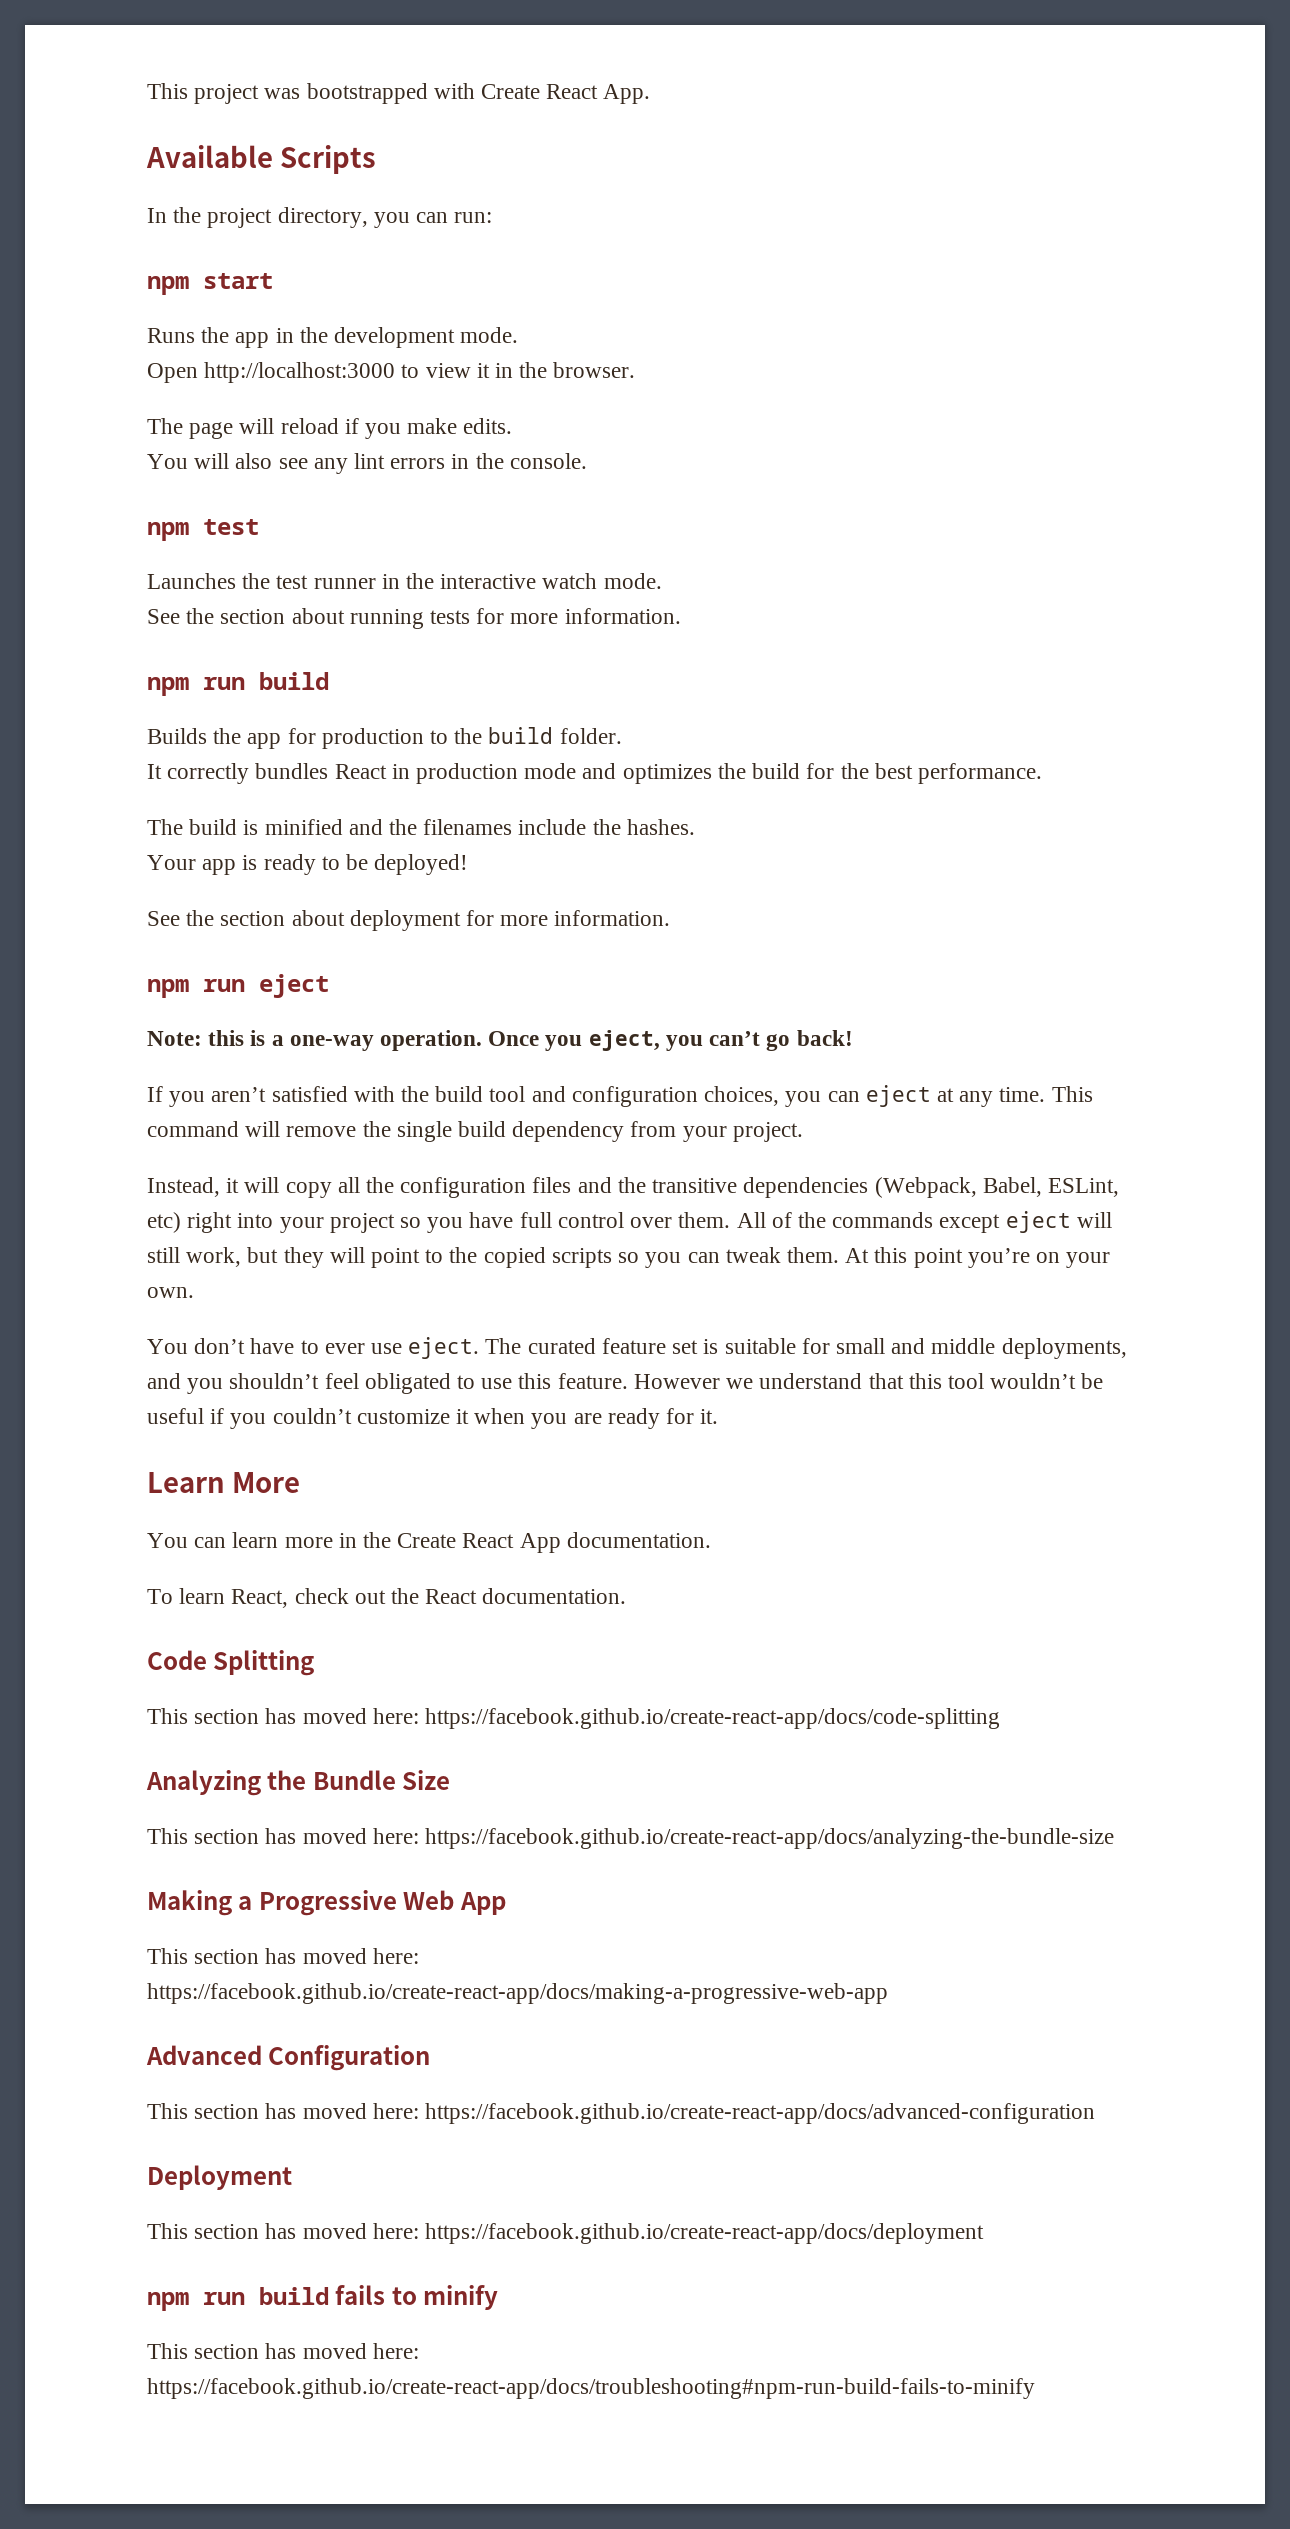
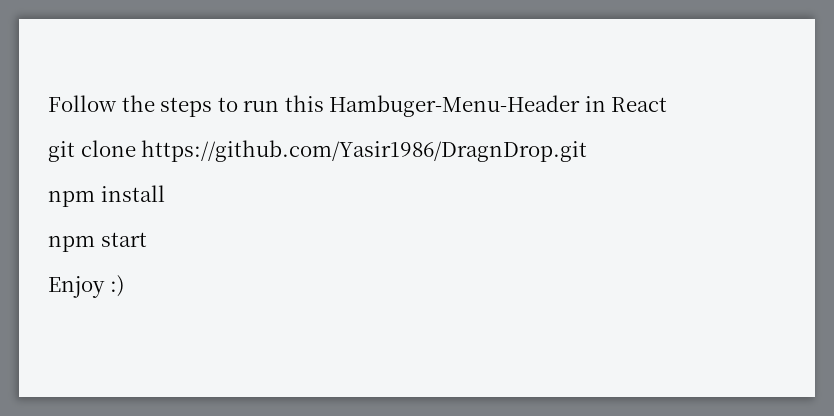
[147,83,651,104] [146,145,377,174] [147,207,493,228] [147,273,273,295] [147,327,519,348] [147,362,636,383] [147,418,513,439] [147,453,587,474] [147,519,259,541] [147,573,662,589] [147,608,681,629] [147,672,329,696] [147,727,622,749] [147,763,1042,784] [147,819,695,835] [147,854,469,875] [147,910,671,931] [147,974,329,998] [147,1030,853,1051] [147,1085,1093,1107] [147,1121,803,1142] [147,1177,1119,1198] [147,1211,1112,1233] [147,1247,1111,1268] [147,1287,194,1298] [147,1337,1127,1359] [147,1373,1104,1394] [147,1408,719,1429] [147,1472,301,1493] [147,1532,711,1553] [147,1588,627,1608] [147,1650,315,1676] [147,1708,1001,1729] [146,1770,451,1796] [147,1828,1115,1849] [147,1890,506,1916] [147,1948,419,1964] [147,1983,888,2004] [146,2045,431,2071] [147,2103,1096,2124] [147,2165,292,2190] [147,2223,985,2244] [147,2285,499,2311] [147,2343,419,2359] [147,2378,1035,2399] This project was bootstrapped with Create React App. // Available Scripts // In the project directory, you can run: // npm start // Runs the app in the development mode. // Open http://localhost:3000 to view it in the browser. // The page will reload if you make edits. // You will also see any lint errors in the console. // npm test // Launches the test runner in the interactive watch mode. // See the section about running tests for more information. // npm run build // Builds the app for production to the build folder. // It correctly bundles React in production mode and optimizes the build for the best performance. // The build is minified and the filenames include the hashes. // Your app is ready to be deployed! // See the section about deployment for more information. // npm run eject // Note: this is a one-way operation. Once you eject, you can’t go back! // If you aren’t satisfied with the build tool and configuration choices, you can eject at any time. This command will remove the single build dependency from your project. // Instead, it will copy all the configuration files and the transitive dependencies (Webpack, Babel, ESLint, etc) right into your project so you have full control over them. All of the commands except eject will still work, but they will point to the copied scripts so you can tweak them. At this point you’re on your own. // You don’t have to ever use eject. The curated feature set is suitable for small and middle deployments, and you shouldn’t feel obligated to use this feature. However we understand that this tool wouldn’t be useful if you couldn’t customize it when you are ready for it. // Learn More // You can learn more in the Create React App documentation. // To learn React, check out the React documentation. // Code Splitting // This section has moved here: https://facebook.github.io/create-react-app/docs/code-splitting // Analyzing the Bundle Size // This section has moved here: https://facebook.github.io/create-react-app/docs/analyzing-the-bundle-size // Making a Progressive Web App // This section has moved here: https://facebook.github.io/create-react-app/docs/making-a-progressive-web-app // Advanced Configuration // This section has moved here: https://facebook.github.io/create-react-app/docs/advanced-configuration // Deployment // This section has moved here: https://facebook.github.io/create-react-app/docs/deployment // npm run build fails to minify // This section has moved here: https://facebook.github.io/create-react-app/docs/troubleshooting#npm-run-build-fails-to-minify -> [48,95,668,117] [48,140,588,162] [48,185,165,207] [48,232,147,252] [48,275,124,298] Follow the steps to run this Hambuger-Menu-Header in React // git clone https://github.com/Yasir1986/DragnDrop.git // npm install // npm start // Enjoy :)

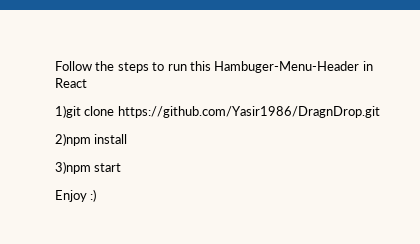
[48,141,75,162] git -> [55,105,81,118] 1)git
[48,190,95,207] npm -> [55,133,91,146] 2)npm
[48,235,95,252] npm -> [55,161,91,174] 3)npm

